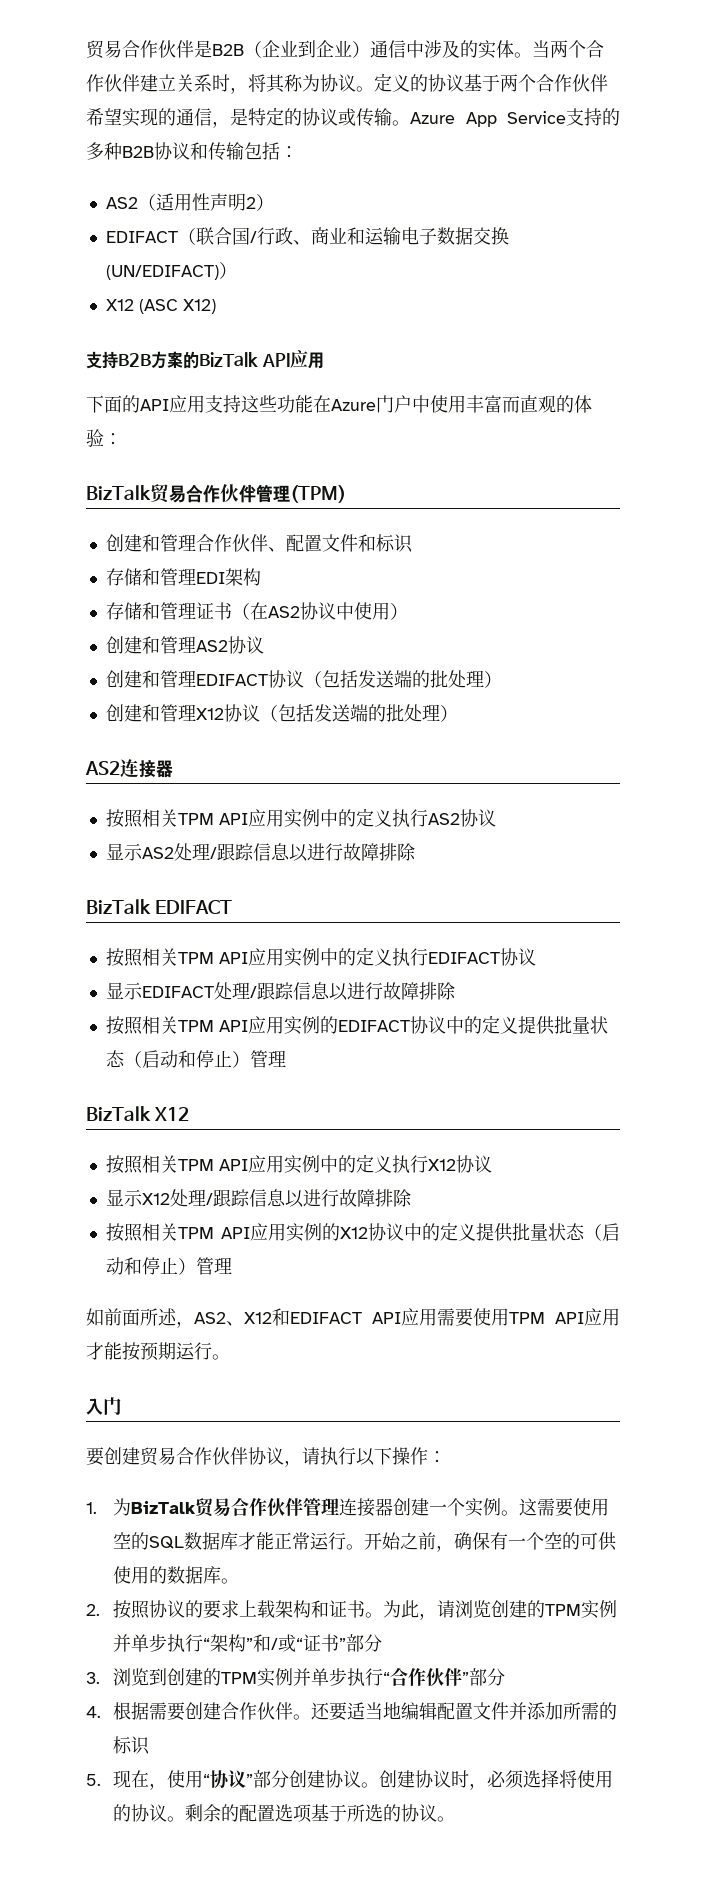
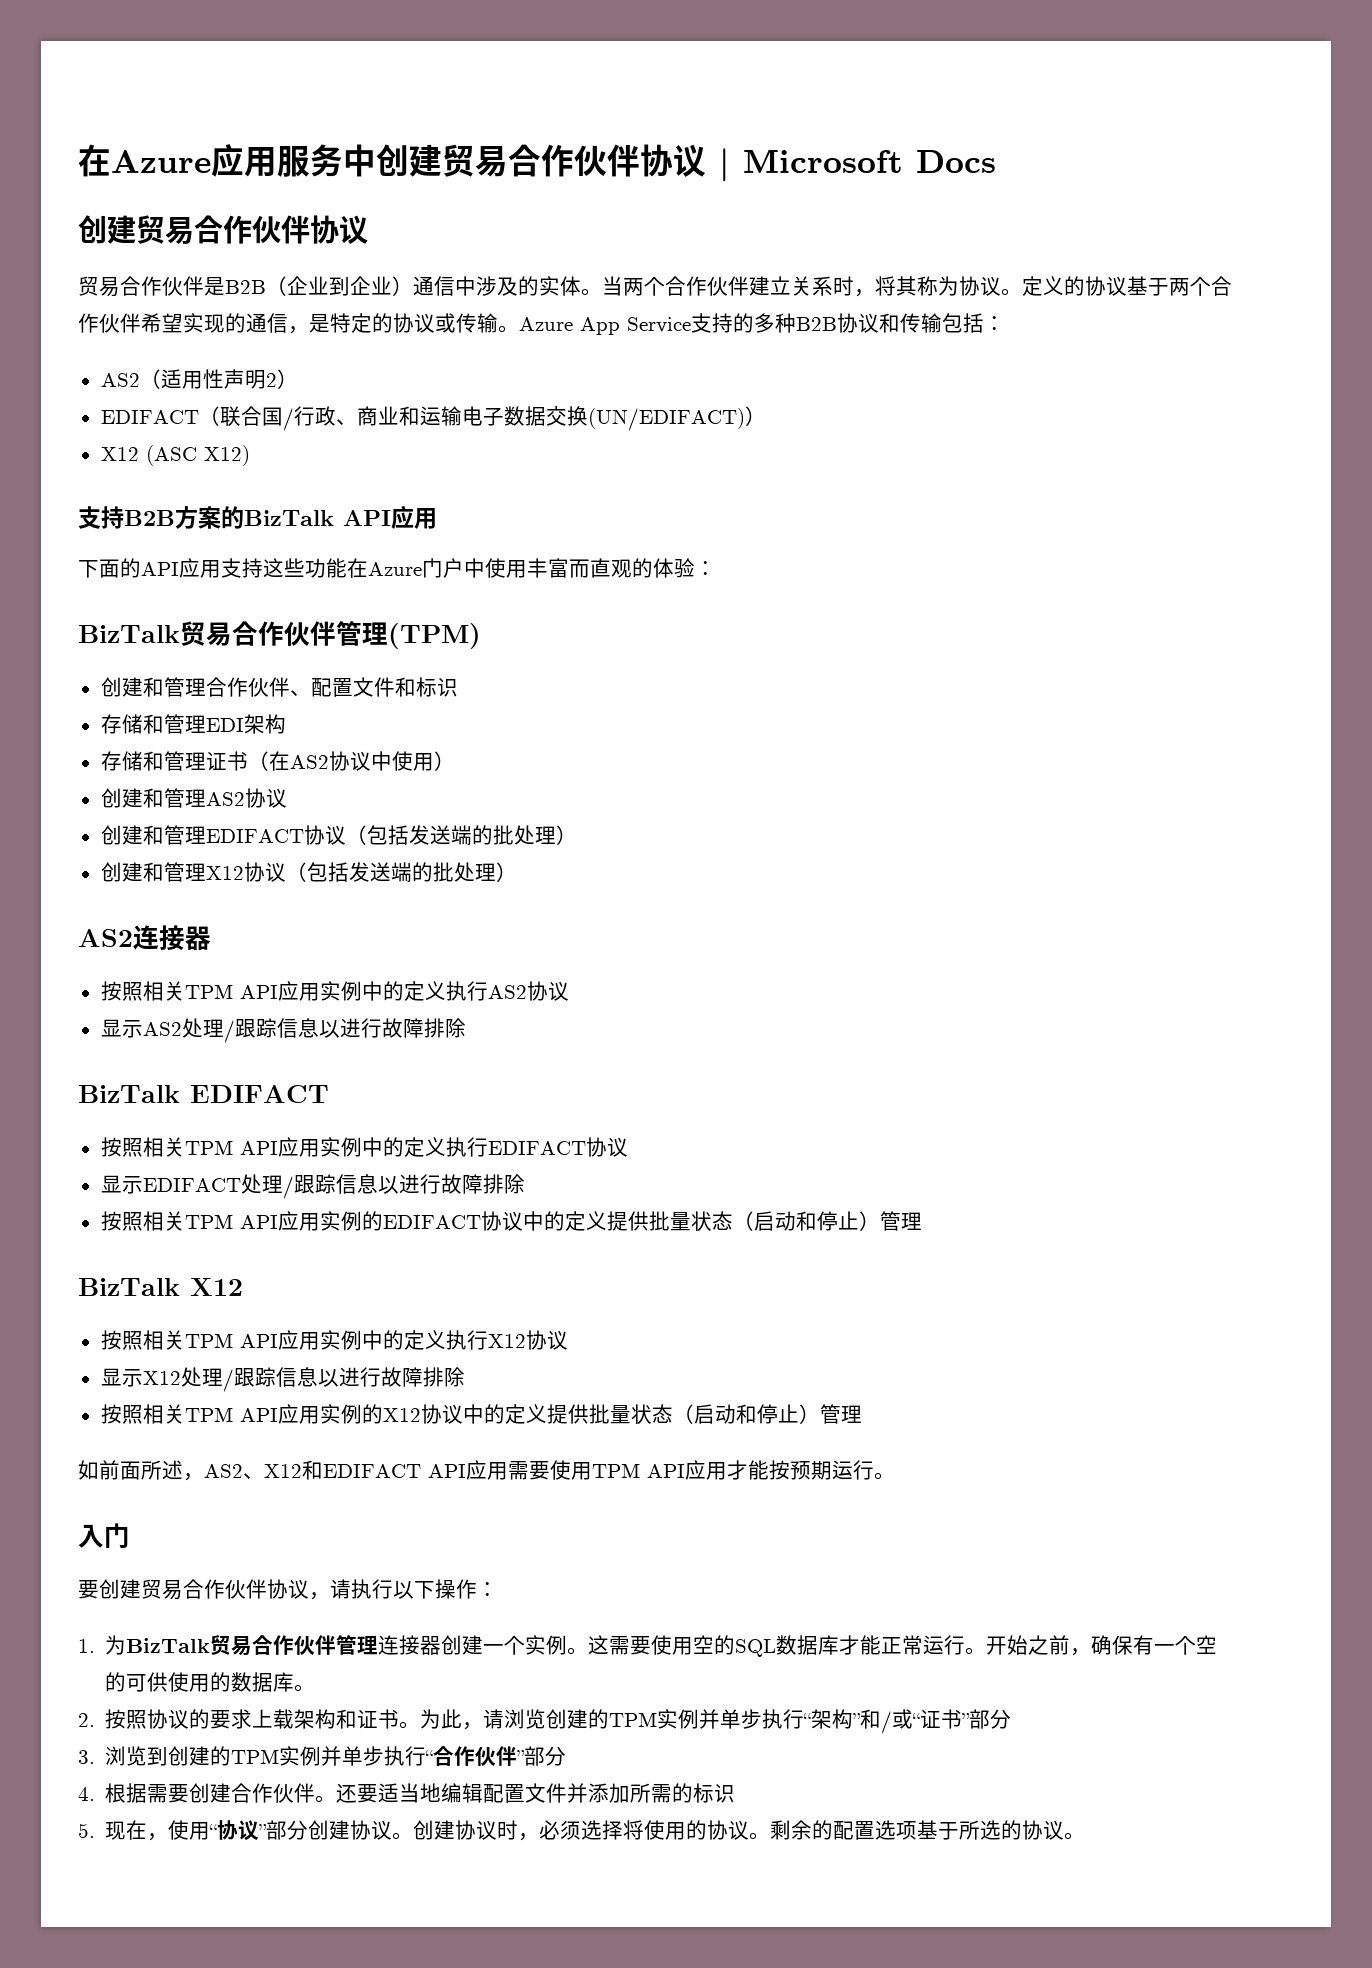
(86, 49) none -> [78,144,996,182] [78,215,368,244] 在Azure应用服务中创建贸易合作伙伴协议 | Microsoft Docs // 创建贸易合作伙伴协议 //

